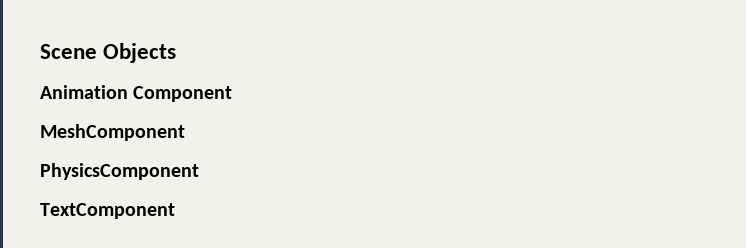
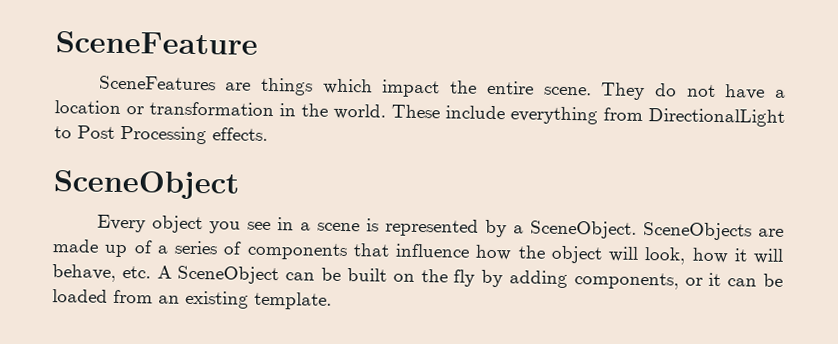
[40,43,177,63] [40,85,233,102] [40,124,185,141] [40,163,199,180] [40,203,175,219] Scene Objects // Animation Component // MeshComponent // PhysicsComponent // TextComponent -> [55,31,258,55] [98,75,786,101] [54,100,785,127] [54,125,268,145] [53,170,239,200] [96,214,785,241] [52,239,783,265] [52,264,783,290] [52,289,332,310] SceneFeature // SceneFeatures are things which impact the entire scene. They do not have a location or transformation in the world. These include everything from DirectionalLight to Post Processing effects. // SceneObject // Every object you see in a scene is represented by a SceneObject. SceneObjects are made up of a series of components that influence how the object will look, how it will behave, etc. A SceneObject can be built on the fly by adding components, or it can be loaded from an existing template.

